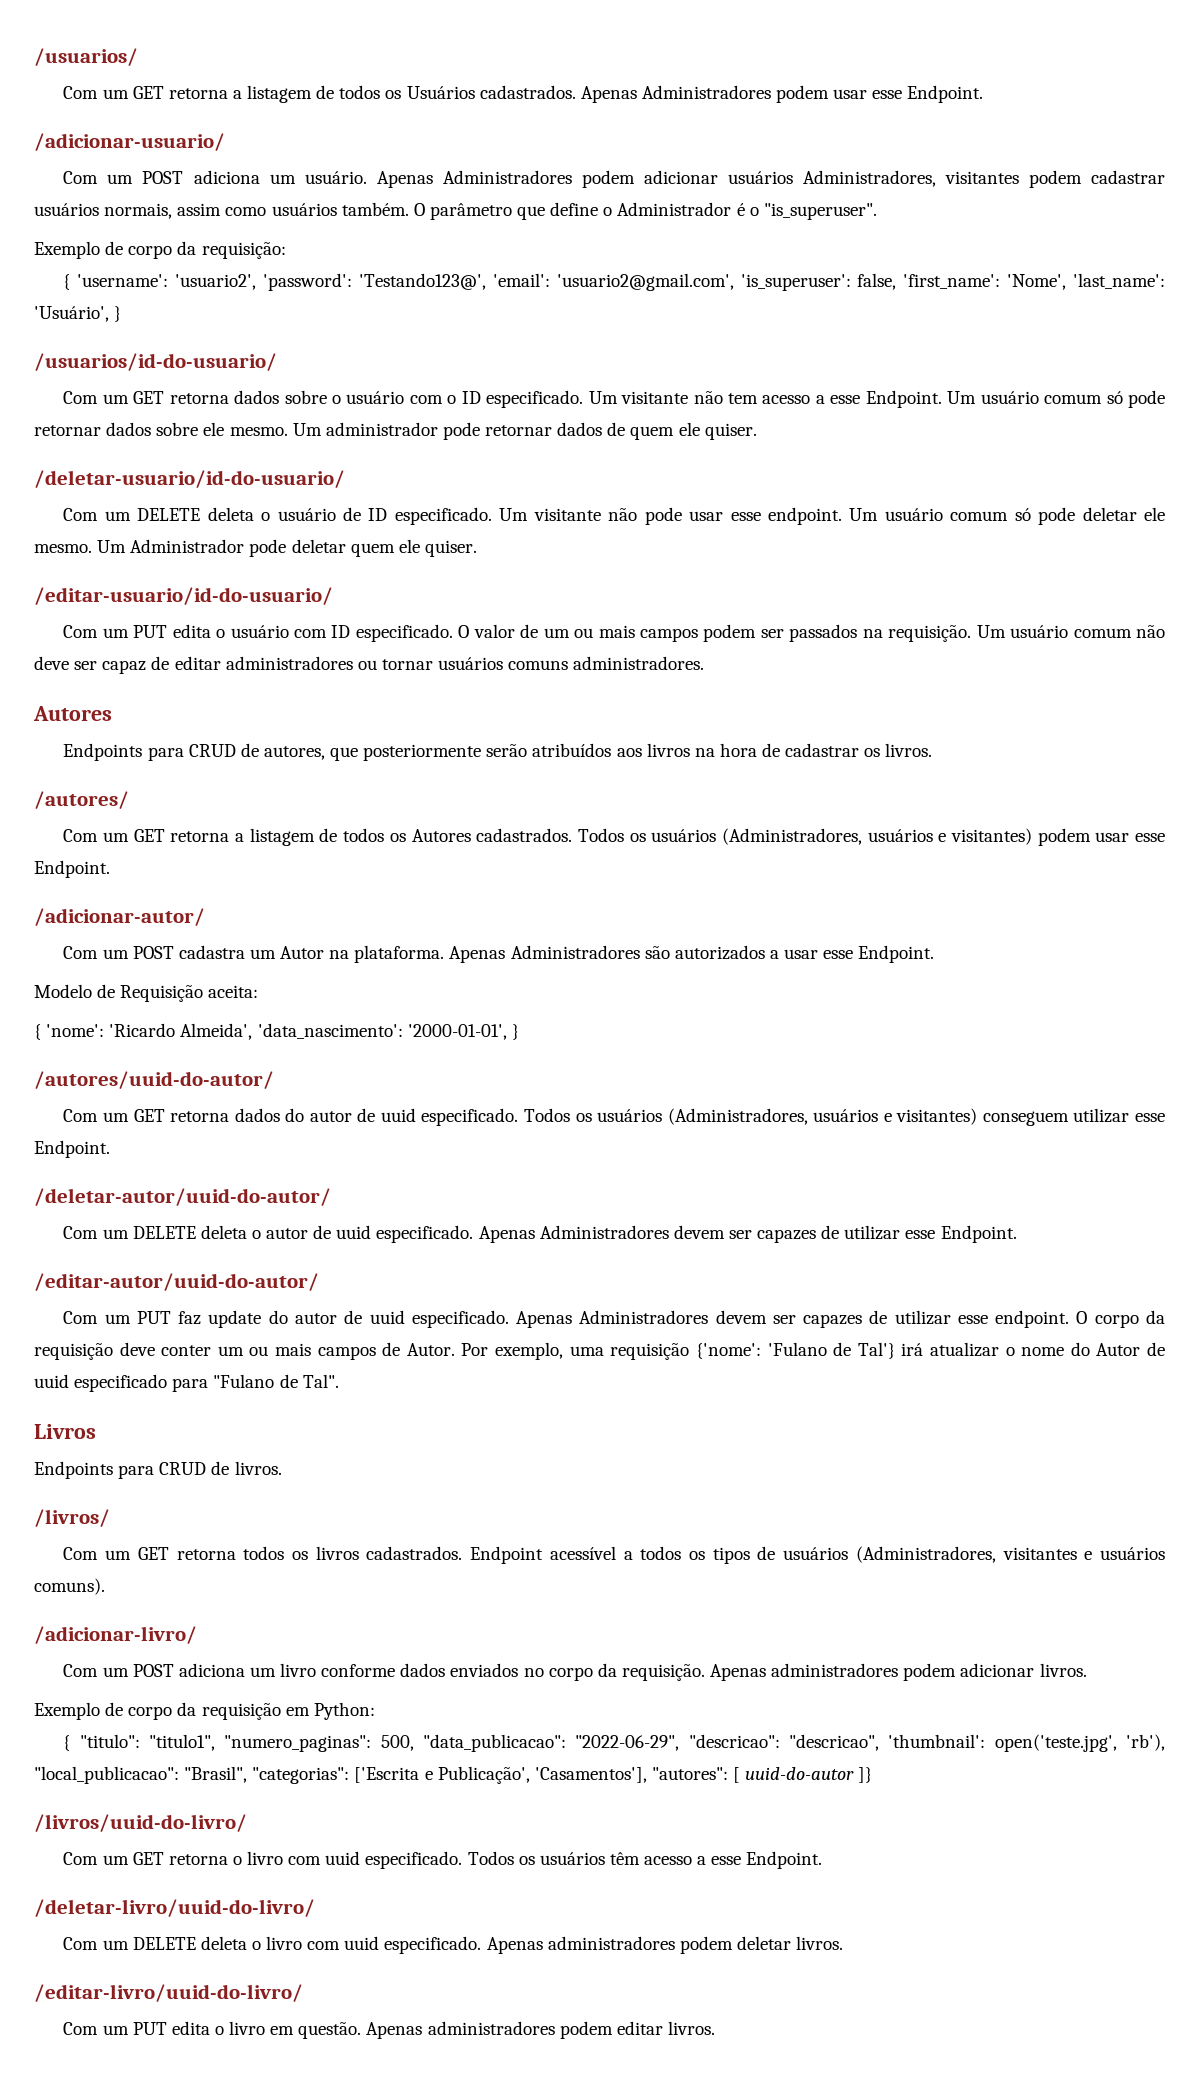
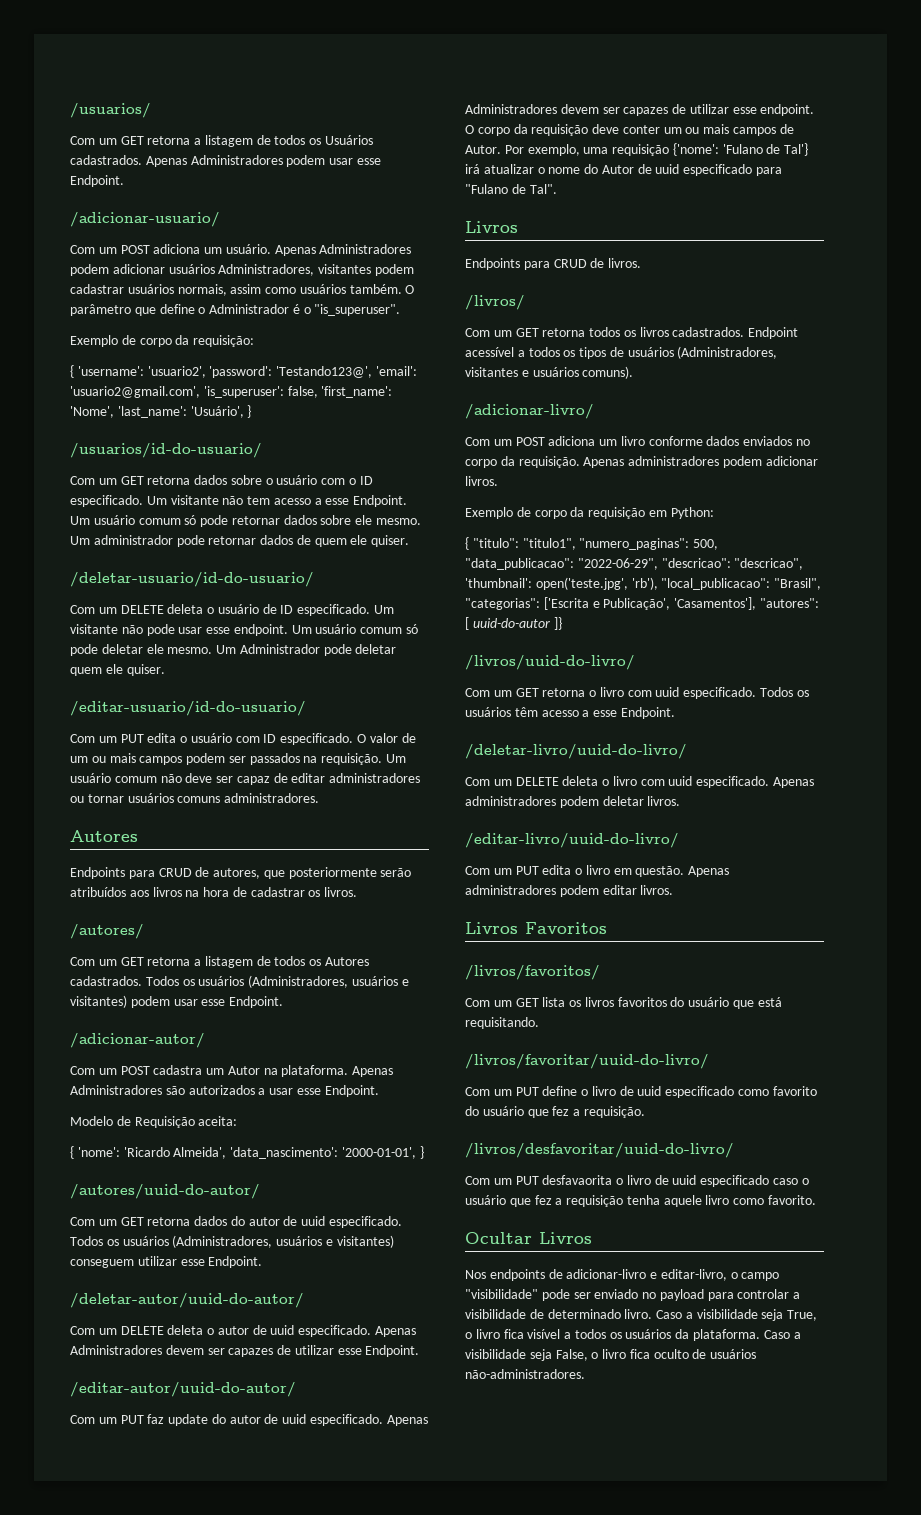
(715, 2028) none -> [465,922,607,934] [465,965,600,980] [465,997,782,1009] [465,1017,539,1029] [465,1054,709,1069] [465,1086,817,1098] [465,1106,645,1118] [465,1143,734,1158] [465,1175,809,1187] [465,1195,817,1207] [465,1232,592,1244] [465,1269,780,1281] [465,1289,801,1301] [465,1309,818,1321] [465,1329,801,1341] [465,1349,757,1361] [465,1369,585,1379] // Livros Favoritos // /livros/favoritos/ // Com um GET lista os livros favoritos do usuário que está requisitando. // /livros/favoritar/uuid-do-livro/ // Com um PUT define o livro de uuid especificado como favorito do usuário que fez a requisição. // /livros/desfavoritar/uuid-do-livro/ // Com um PUT desfavaorita o livro de uuid especificado caso o usuário que fez a requisição tenha aquele livro como favorito. // Ocultar Livros // Nos endpoints de adicionar-livro e editar-livro, o campo "visibilidade" pode ser enviado no payload para controlar a visibilidade de determinado livro. Caso a visibilidade seja True, o livro fica visível a todos os usuários da plataforma. Caso a visibilidade seja False, o livro fica oculto de usuários não-administradores.

